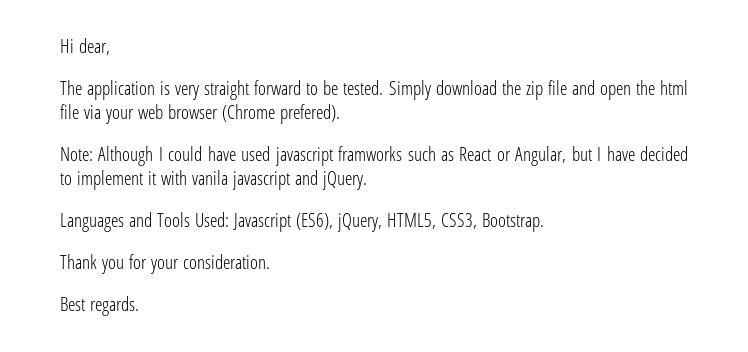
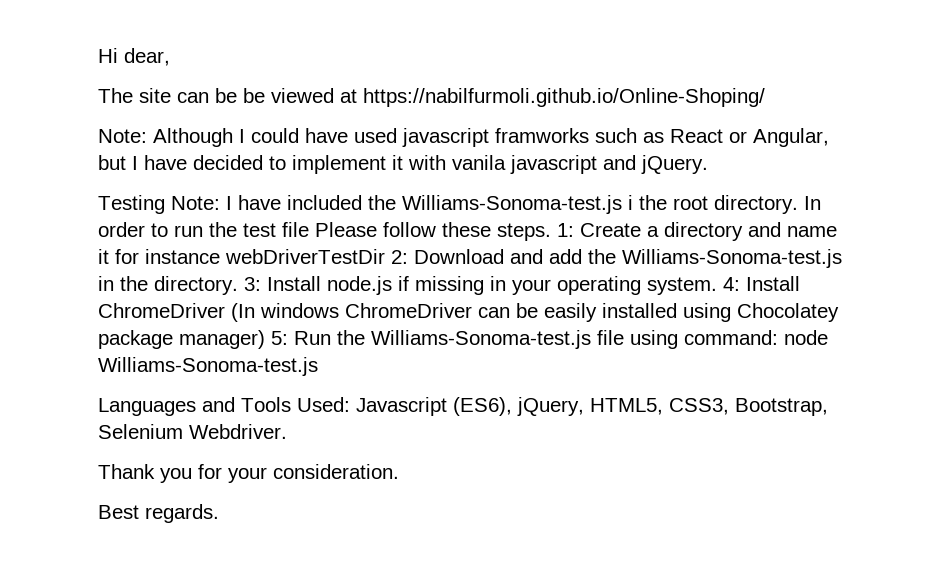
[87,80,688,100] [60,104,340,124] application is very straight forward to be tested. Simply download the zip file and open the html file via your web browser (Chrome prefered). -> [139,88,765,107] site can be be viewed at https://nabilfurmoli.github.io/Online-Shoping/
(367, 180) none -> [98,195,821,214] [98,222,837,241] [98,249,842,268] [98,276,800,295] [98,303,839,322] [98,330,828,349] [98,357,318,376] // Testing Note: I have included the Williams-Sonoma-test.js i the root directory. In order to run the test file Please follow these steps. 1: Create a directory and name it for instance webDriverTestDir 2: Download and add the Williams-Sonoma-test.js in the directory. 3: Install node.js if missing in your operating system. 4: Install ChromeDriver (In windows ChromeDriver can be easily installed using Chocolatey package manager) 5: Run the Williams-Sonoma-test.js file using command: node Williams-Sonoma-test.js
[481,213,544,232] Bootstrap. -> [735,398,828,416] [98,424,287,439] Bootstrap, Selenium Webdriver.

